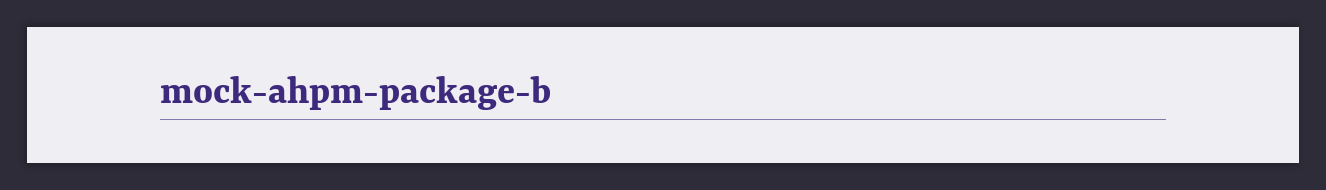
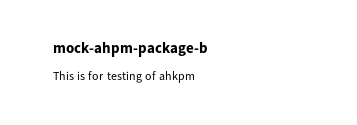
(551, 93) none -> [53,71,196,83] // This is for testing of ahkpm

